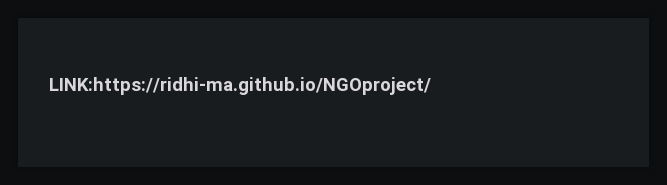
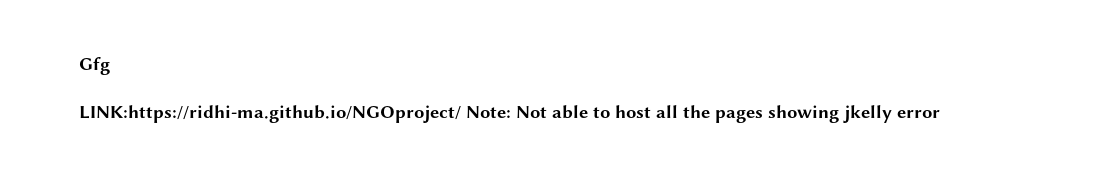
[49,77,431,95] LINK:https://ridhi-ma.github.io/NGOproject/ -> [79,57,110,75] [79,105,940,123] Gfg // LINK:https://ridhi-ma.github.io/NGOproject/ Note: Not able to host all the pages showing jkelly error

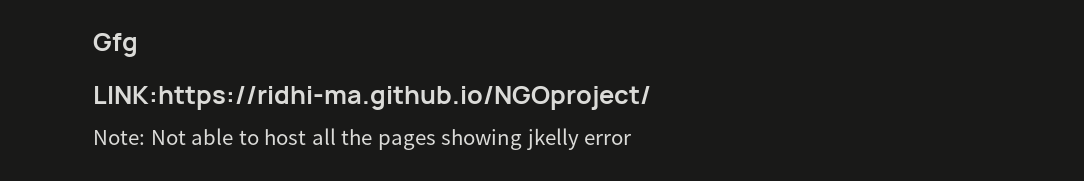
(461, 114) none -> (651, 98) //

